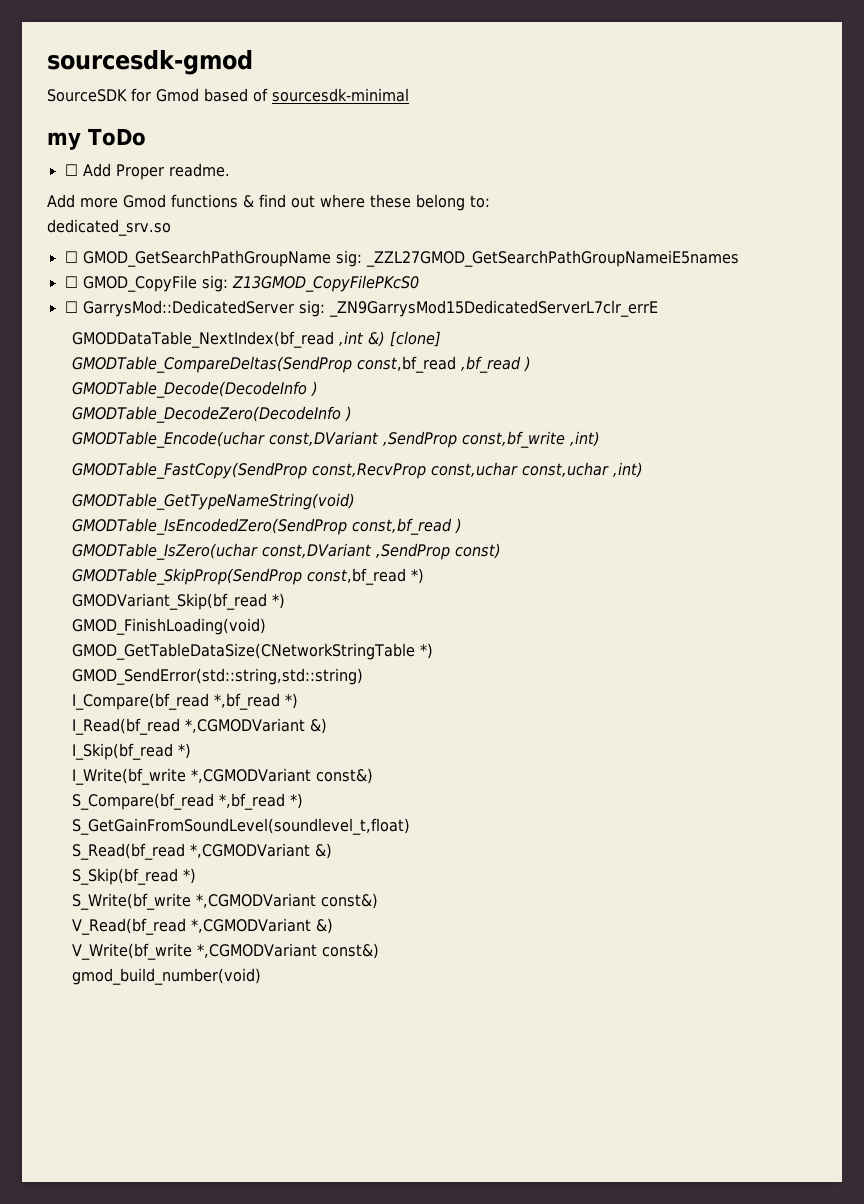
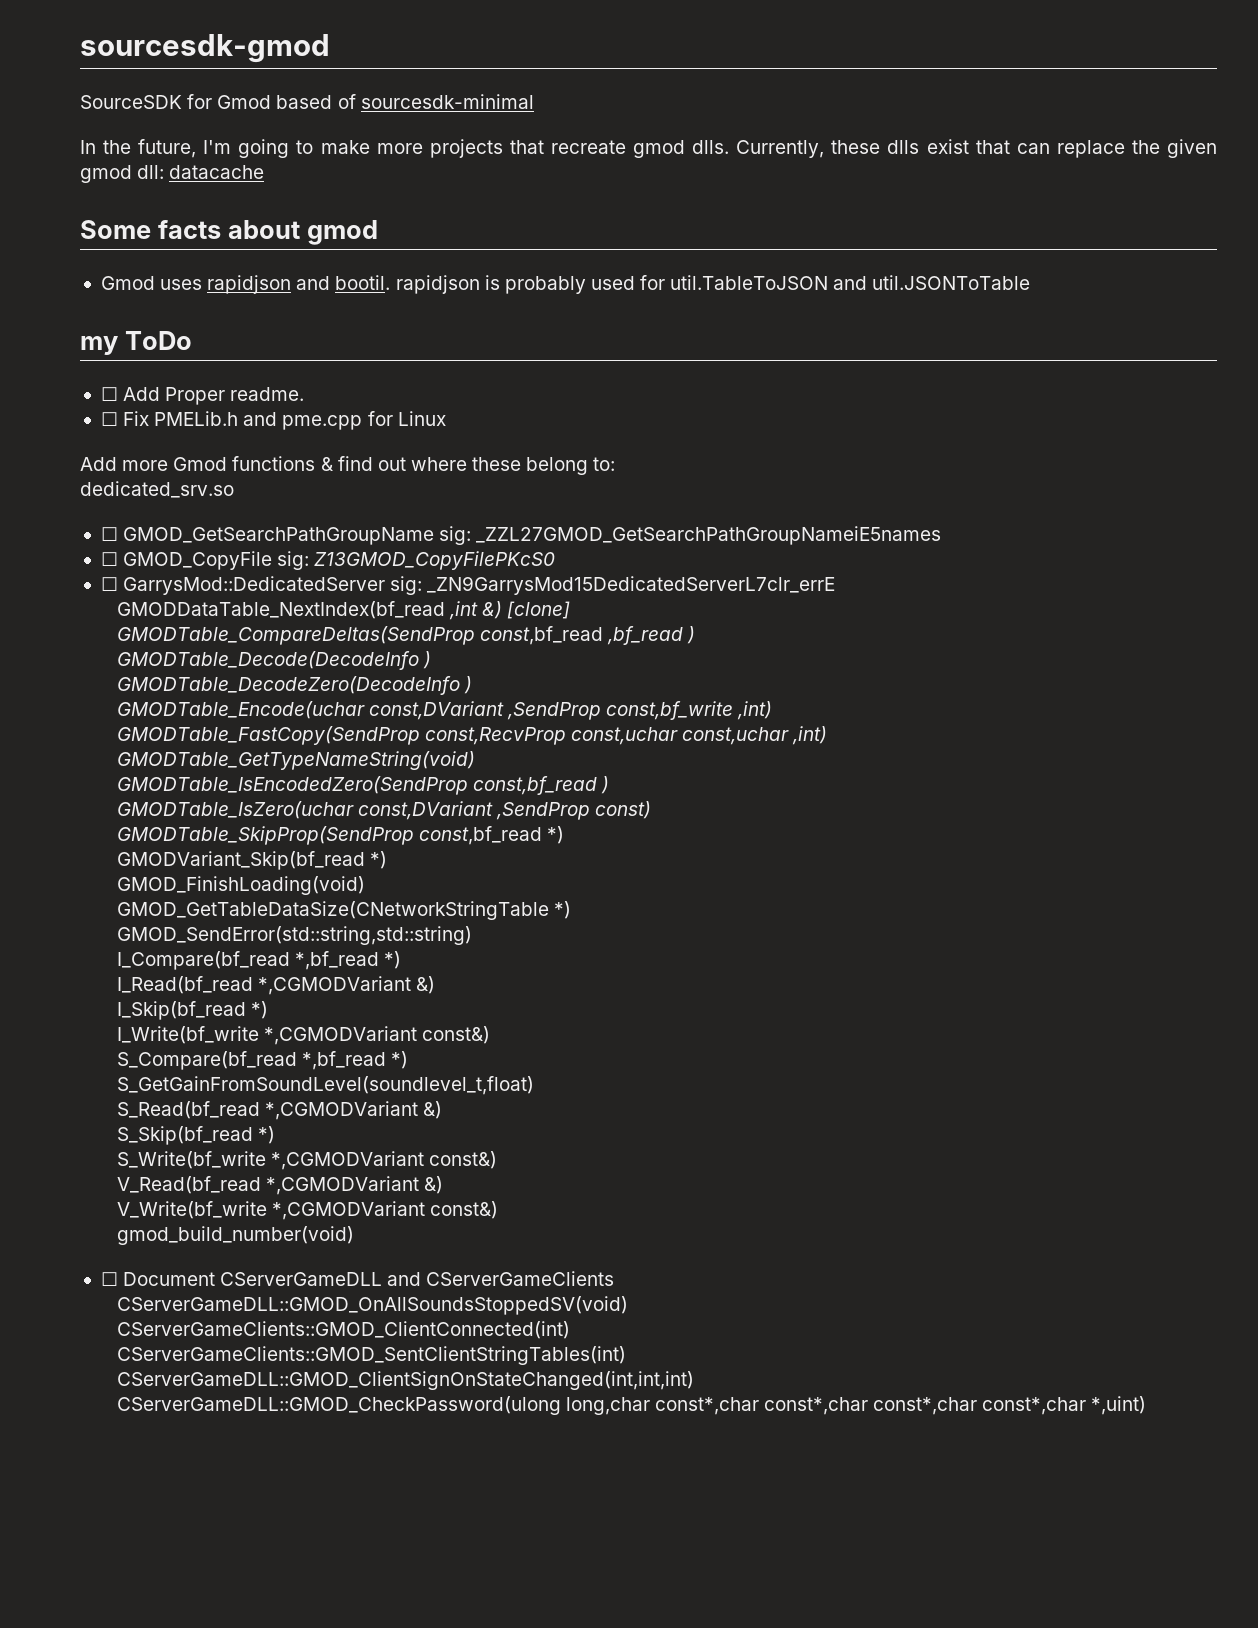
(409, 95) none -> [80,139,1217,158] [80,165,265,183] [80,220,378,245] [100,275,1031,294] // In the future, I'm going to make more projects that recreate gmod dlls. Currently, these dlls exist that can replace the given gmod dll: datacache // Some facts about gmod // Gmod uses rapidjson and bootil. rapidjson is probably used for util.TableToJSON and util.JSONToTable
(230, 170) none -> [100,411,446,430] // ☐ Fix PMELib.h and pme.cpp for Linux
(261, 976) none -> [100,1271,615,1286] [116,1296,628,1315] [116,1321,570,1339] [116,1346,626,1365] [116,1371,694,1390] [116,1396,1147,1415] // ☐ Document CServerGameDLL and CServerGameClients // CServerGameDLL::GMOD_OnAllSoundsStoppedSV(void) // CServerGameClients::GMOD_ClientConnected(int) // CServerGameClients::GMOD_SentClientStringTables(int) // CServerGameDLL::GMOD_ClientSignOnStateChanged(int,int,int) // CServerGameDLL::GMOD_CheckPassword(ulong long,char const*,char const*,char const*,char const*,char *,uint)

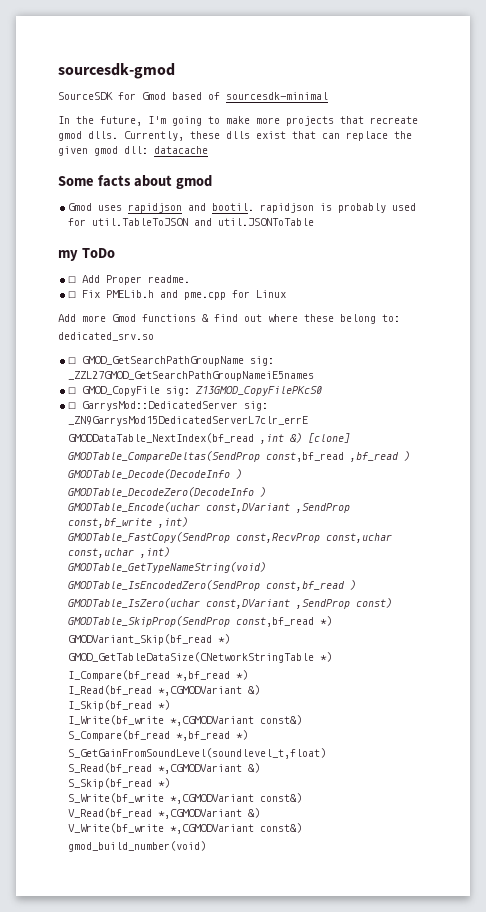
[116,876,365,895] // GMOD_FinishLoading(void) -> (231, 639) none
[116,926,472,945] // GMOD_SendError(std::string,std::string) -> (333, 657) none
[100,1271,615,1286] [116,1296,628,1315] [116,1321,570,1339] [116,1346,626,1365] [116,1371,694,1390] [116,1396,1147,1415] // ☐ Document CServerGameDLL and CServerGameClients // CServerGameDLL::GMOD_OnAllSoundsStoppedSV(void) // CServerGameClients::GMOD_ClientConnected(int) // CServerGameClients::GMOD_SentClientStringTables(int) // CServerGameDLL::GMOD_ClientSignOnStateChanged(int,int,int) // CServerGameDLL::GMOD_CheckPassword(ulong long,char const*,char const*,char const*,char const*,char *,uint) -> (207, 846) none

